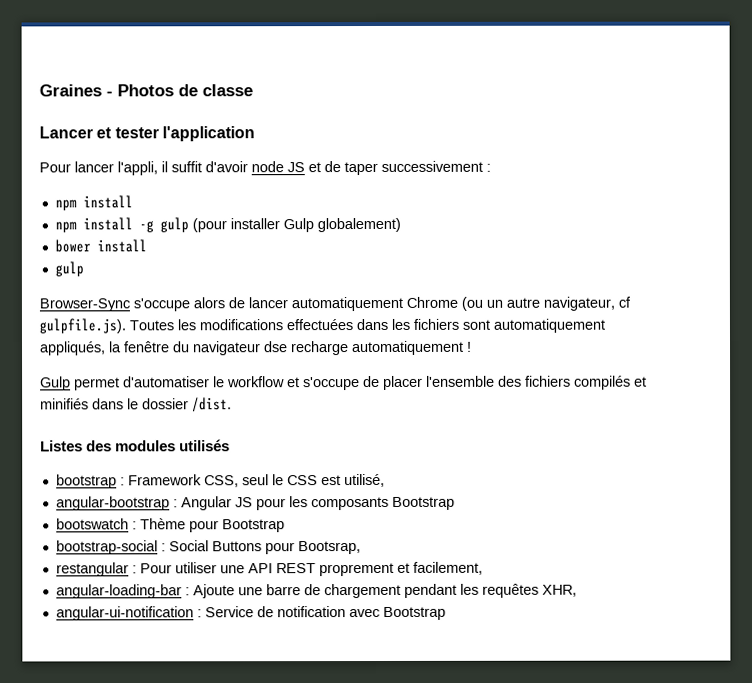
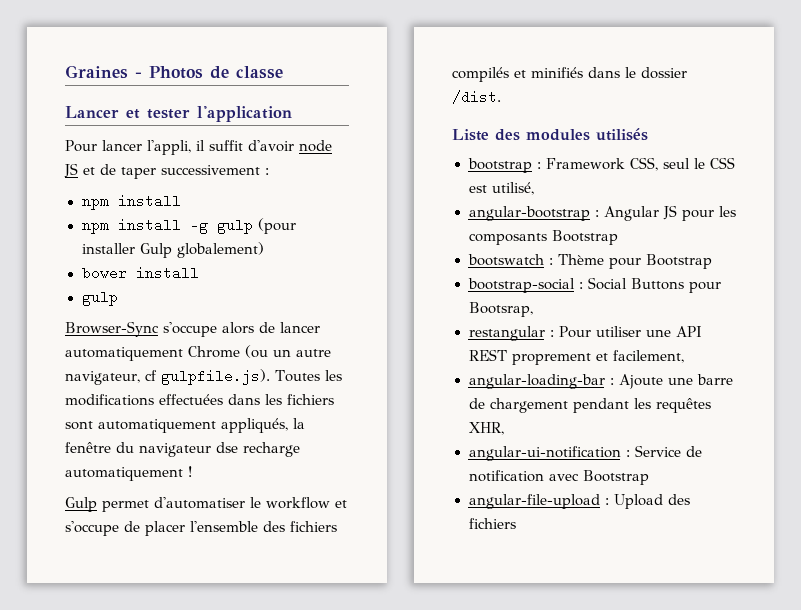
[40,440,83,452] Listes -> [452,129,489,141] Liste
(446, 613) none -> [468,494,690,509] [468,518,516,529] // angular-file-upload : Upload des fichiers

